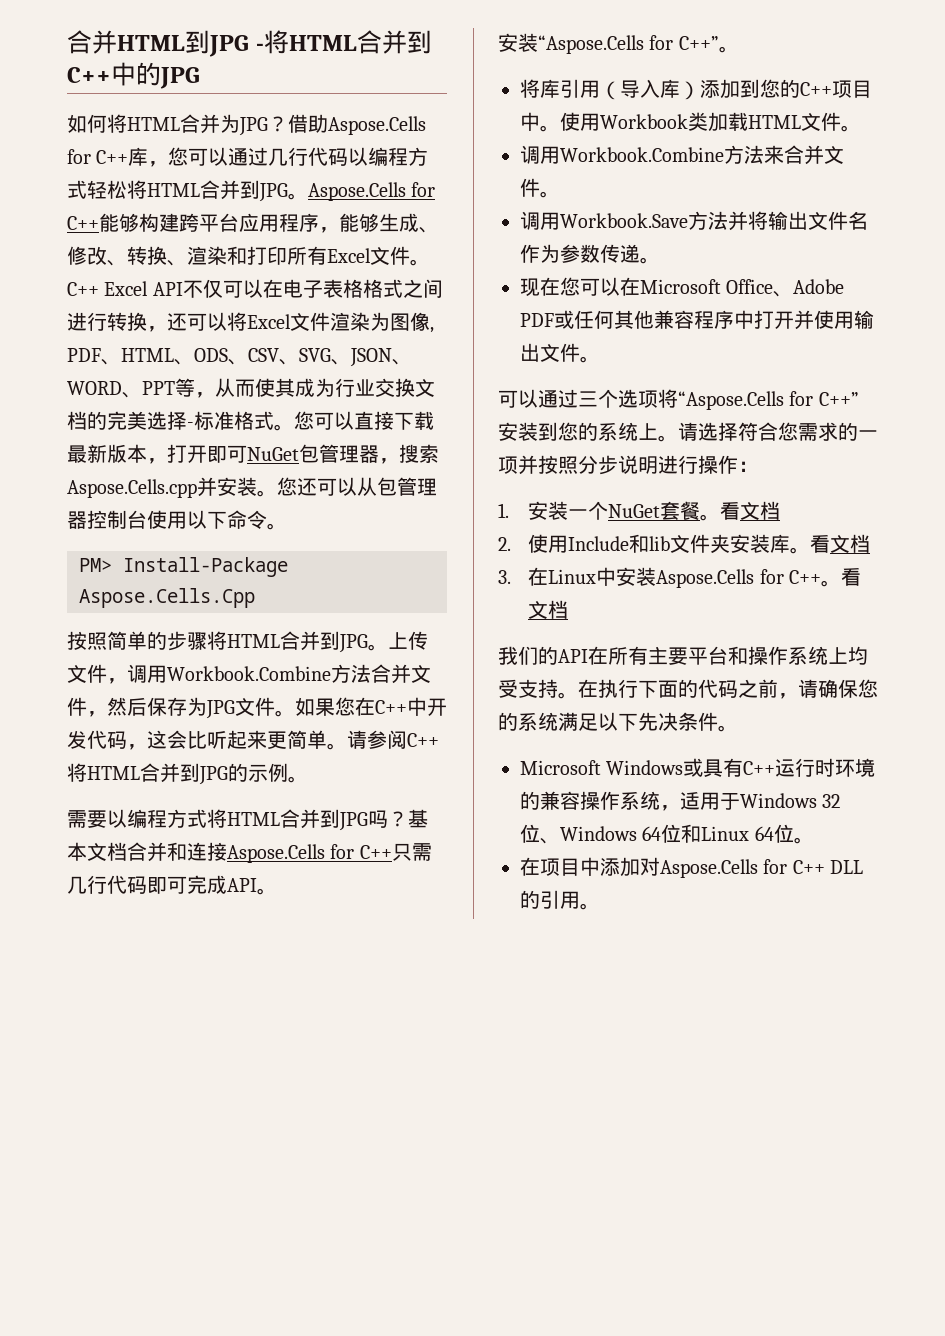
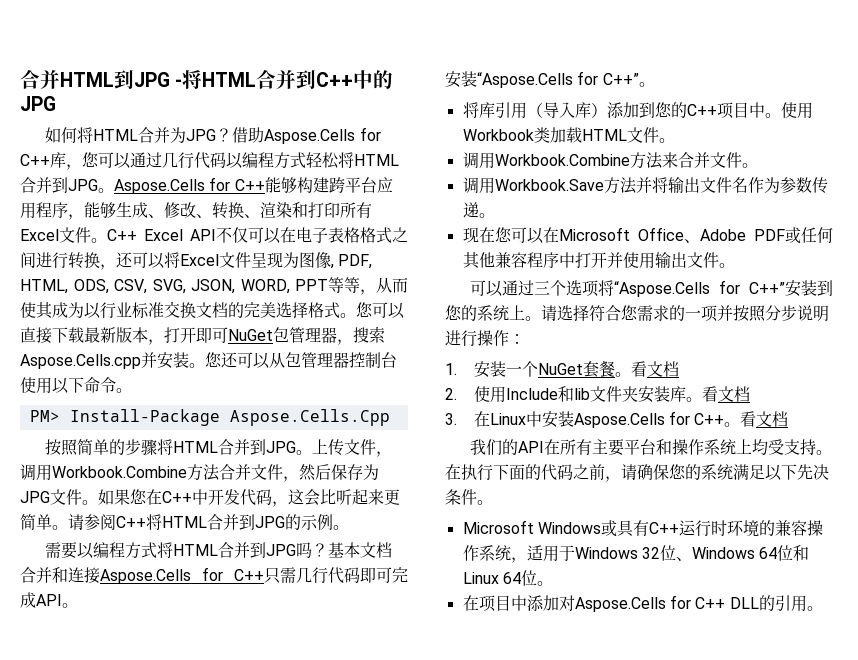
[330,312,370,331] 渲染 -> [251,252,283,268] 呈现
[67,348,412,367] [67,381,175,398] PDF、HTML、ODS、CSV、SVG、JSON、WORD、PPT -> [338,254,373,269] [20,277,344,294] PDF, HTML, ODS, CSV, SVG, JSON, WORD, PPT等
[335,378,375,397] 行业 -> [84,302,164,319] 以行业标准
[187,411,234,430] -标准 -> (308, 310) none

